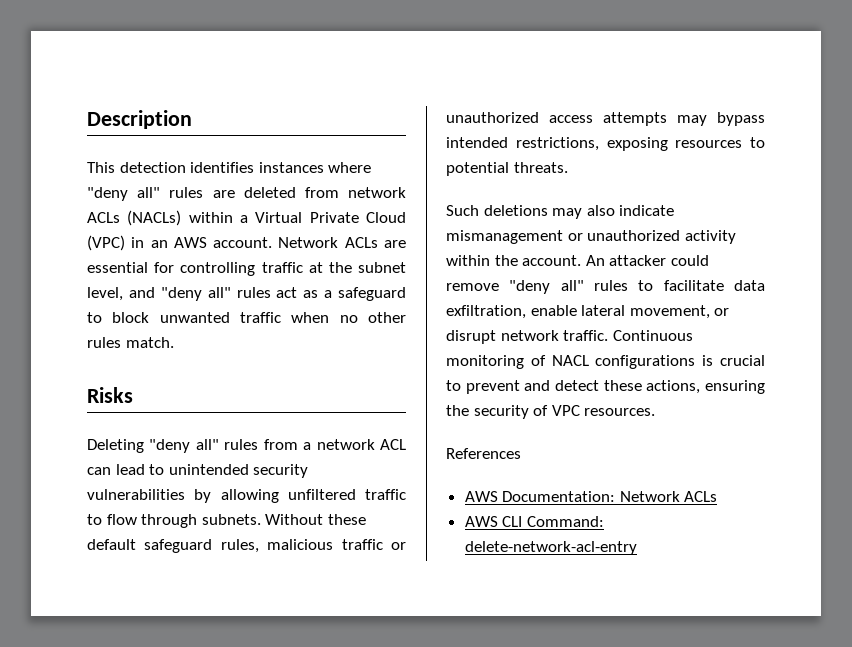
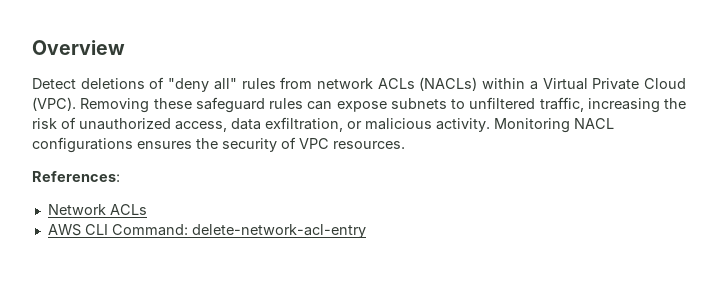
[87,110,192,129] [87,162,372,173] [87,187,296,201] Description // This detection identifies instances where "deny all" rules are deleted -> [32,40,125,55] [32,77,276,92] Overview // Detect deletions of "deny all" rules
[87,235,406,251] [87,262,406,276] [87,287,406,301] [87,312,406,323] [87,337,174,348] [87,387,133,403] [87,439,406,453] [87,464,309,478] [87,489,406,503] [87,514,366,528] [87,539,406,553] [446,112,765,126] [446,137,765,151] [446,162,568,176] [446,205,675,219] [446,230,736,244] [446,255,709,266] [446,280,765,294] [446,305,730,319] [446,330,693,344] [446,355,765,369] [446,380,765,394] (VPC) in an AWS account. Network ACLs are essential for controlling traffic at the subnet level, and "deny all" rules act as a safeguard to block unwanted traffic when no other rules match. // Risks // Deleting "deny all" rules from a network ACL can lead to unintended security vulnerabilities by allowing unfiltered traffic to flow through subnets. Without these default safeguard rules, malicious traffic or unauthorized access attempts may bypass intended restrictions, exposing resources to potential threats. // Such deletions may also indicate mismanagement or unauthorized activity within the account. An attacker could remove "deny all" rules to facilitate data exfiltration, enable lateral movement, or disrupt network traffic. Continuous monitoring of NACL configurations is crucial to prevent and detect these actions, ensuring -> [32,97,686,113] [32,117,614,133] [32,137,192,153] (VPC). Removing these safeguard rules can expose subnets to unfiltered traffic, increasing the risk of unauthorized access, data exfiltration, or malicious activity. Monitoring NACL configurations ensures
[446,448,521,459] [464,491,616,502] References // AWS Documentation: -> [32,171,120,182] References: //

